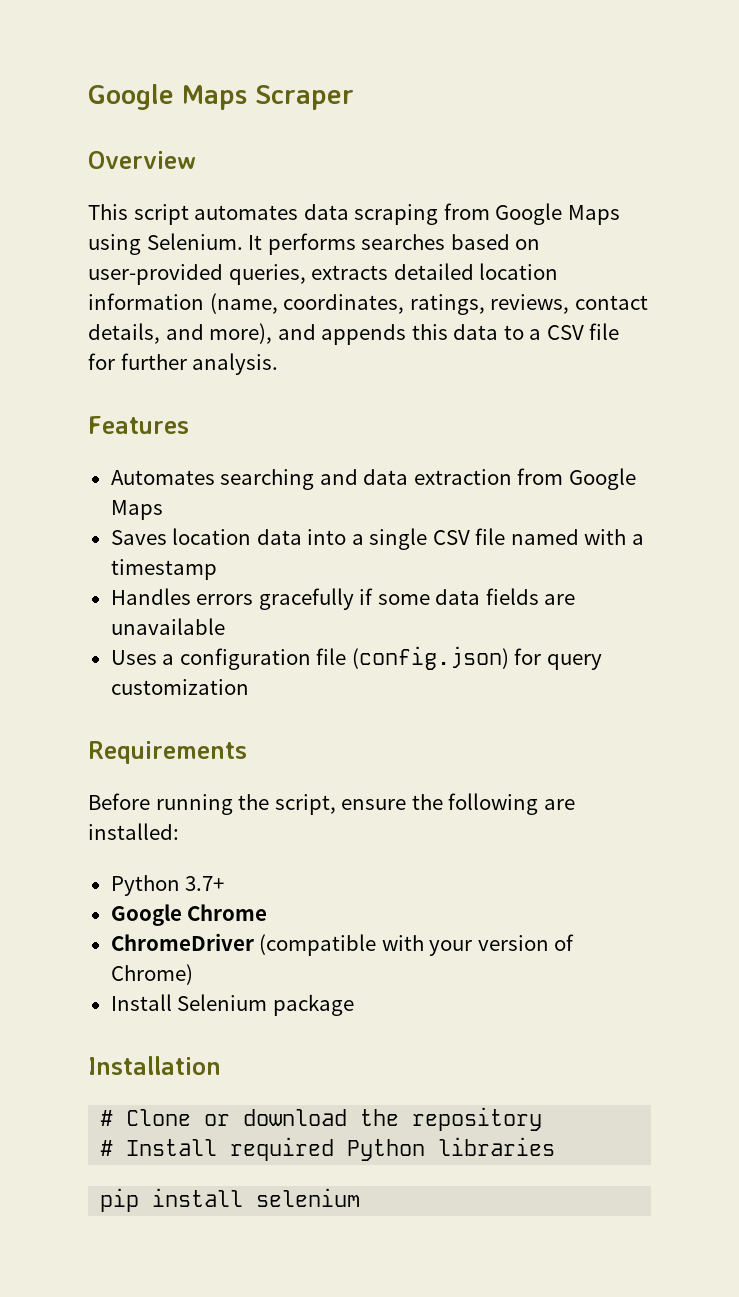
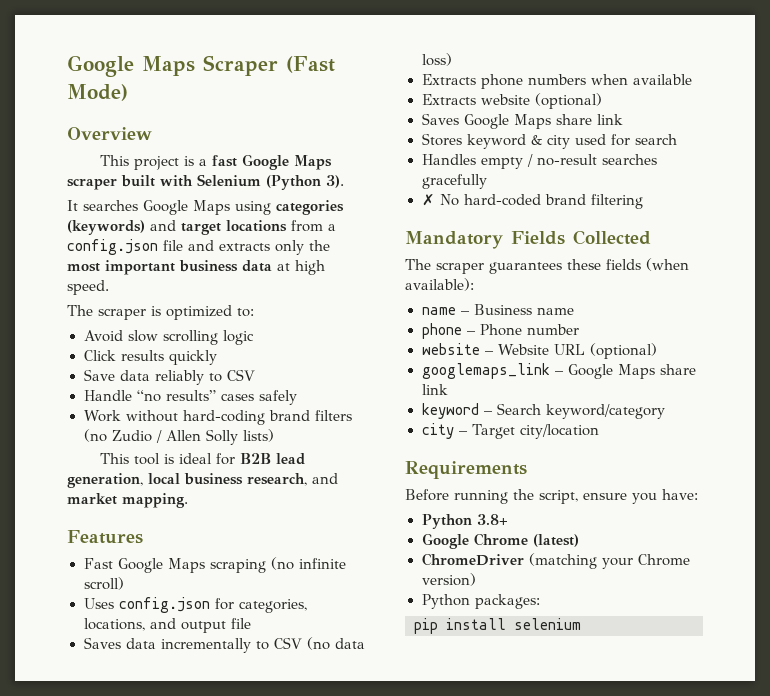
(354, 97) none -> [286,56,335,73] [67,84,128,101] (Fast Mode)
[133,203,620,225] [88,233,541,255] [88,263,559,285] [88,293,648,315] [88,323,620,345] [88,353,279,375] [88,416,189,434] [110,468,636,490] [110,500,163,520] [110,528,644,550] [110,559,217,580] [110,588,576,610] [110,618,225,635] [110,646,602,670] [110,679,249,695] script automates data scraping from Google Maps using Selenium. It performs searches based on user-provided queries, extracts detailed location information (name, coordinates, ratings, reviews, contact details, and more), and appends this data to a CSV file for further analysis. // Features // Automates searching and data extraction from Google Maps // Saves location data into a single CSV file named with a timestamp // Handles errors gracefully if some data fields are unavailable // Uses a configuration file (config.json) for query customization -> [133,154,332,170] [67,174,344,190] [67,200,344,215] [67,220,336,235] [67,239,330,255] [67,260,325,275] [67,280,109,295] [67,305,254,320] [83,330,255,345] [83,350,217,365] [83,369,255,385] [83,390,297,405] [83,410,353,425] [83,429,274,445] [99,453,305,465] [67,473,338,488] [67,493,188,508] [67,530,143,544] [83,557,346,573] [83,577,124,590] [83,597,307,613] [83,618,251,633] [83,637,365,653] [421,53,452,66] [421,74,692,89] [421,93,602,109] [421,113,623,129] [421,133,677,149] [421,154,657,169] [421,174,487,189] [421,194,643,209] [405,230,651,249] [405,258,689,274] [405,278,474,291] [421,304,574,315] [421,323,579,339] [421,343,658,359] [421,363,696,379] [421,384,448,395] [421,403,665,419] [421,423,600,439] project is a fast Google Maps scraper built with Selenium (Python 3). // It searches Google Maps using categories (keywords) and target locations from a config.json file and extracts only the most important business data at high speed. // The scraper is optimized to: // Avoid slow scrolling logic // Click results quickly // Save data reliably to CSV // Handle “no results” cases safely // Work without hard-coding brand filters (no Zudio / Allen Solly lists) // This tool is ideal for B2B lead generation, local business research, and market mapping. // Features // Fast Google Maps scraping (no infinite scroll) // Uses config.json for categories, locations, and output file // Saves data incrementally to CSV (no data loss) // Extracts phone numbers when available // Extracts website (optional) // Saves Google Maps share link // Stores keyword & city used for search // Handles empty / no-result searches gracefully // ✗ No hard-coded brand filtering // Mandatory Fields Collected // The scraper guarantees these fields (when available): // name – Business name // phone – Phone number // website – Website URL (optional) // googlemaps_link – Google Maps share link // keyword – Search keyword/category // city – Target city/location
[411,793,575,815] [88,823,179,840] [110,875,225,896] the following are installed: // Python 3.7+ -> [632,489,698,504] [421,514,508,529] you have: // Python 3.8+
(268, 912) none -> [532,534,579,547] (latest)
[259,934,575,956] [110,964,193,985] [110,994,354,1016] [88,1056,221,1075] [100,1107,543,1131] [100,1137,556,1161] (compatible with your version of Chrome) // Install Selenium package // Installation // # Clone or download the repository // # Install required Python libraries -> [528,553,690,569] [421,573,476,586] [421,594,540,609] (matching your Chrome version) // Python packages:

